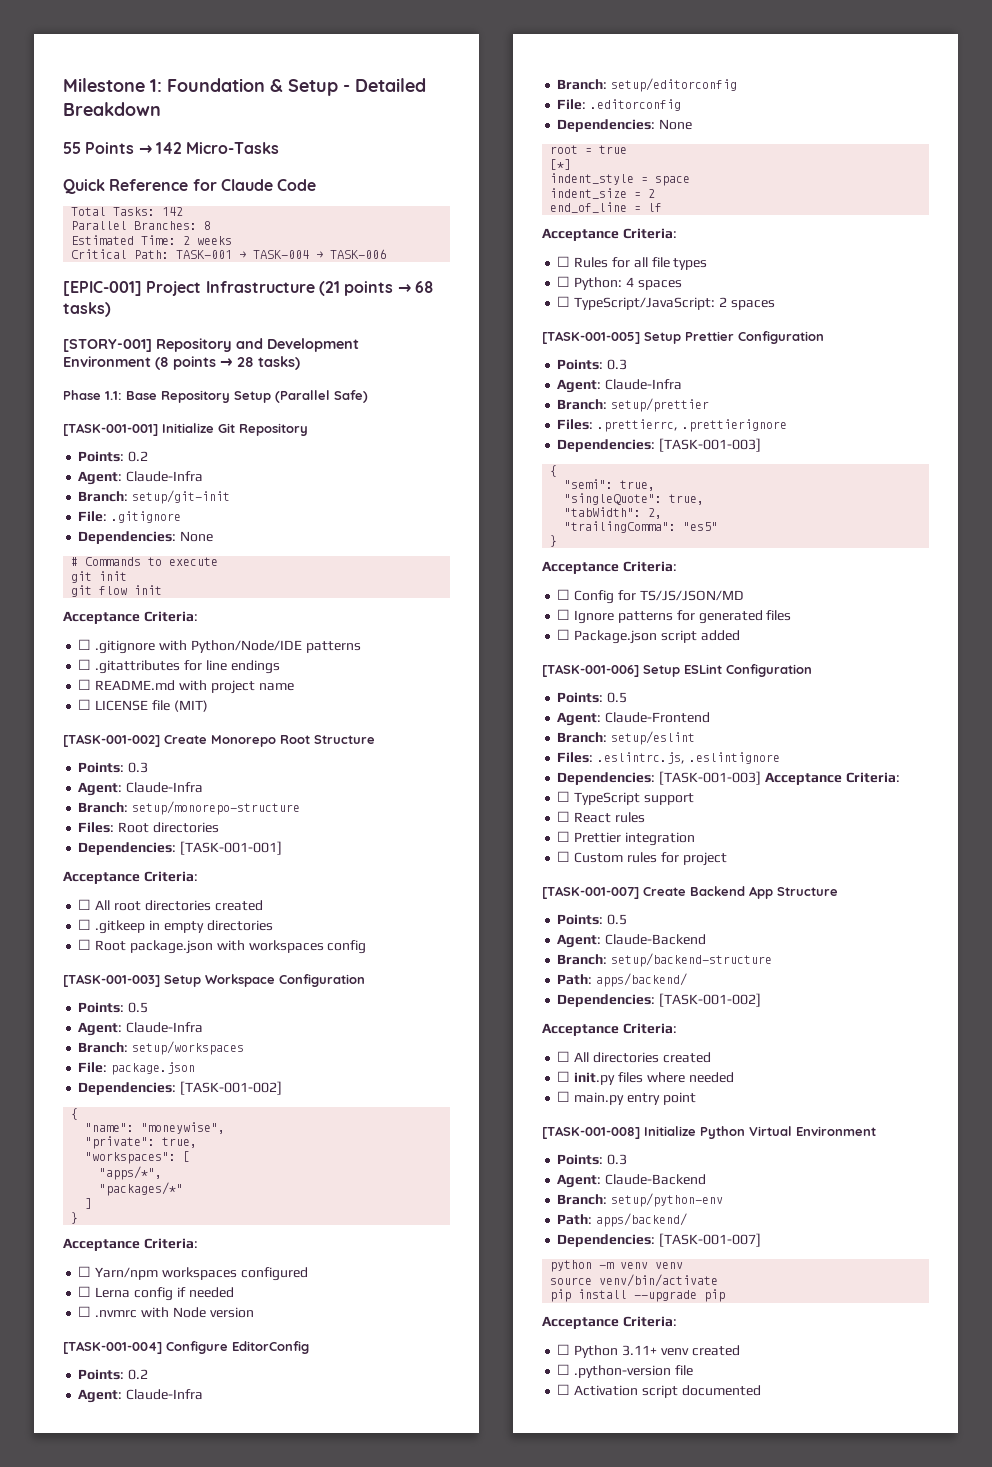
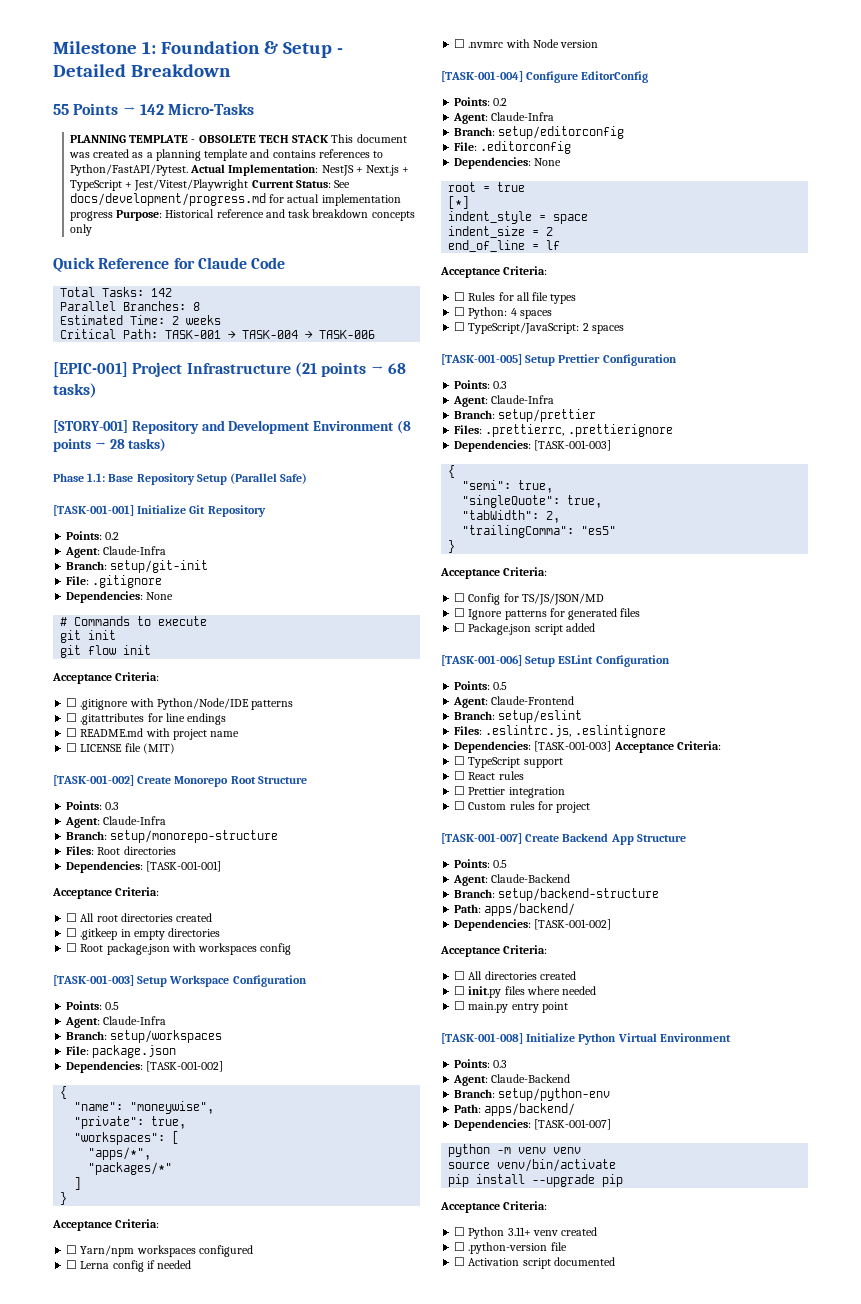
(280, 148) none -> [69,134,407,143] [68,149,384,161] [69,164,410,176] [69,179,351,191] [69,193,401,206] [69,209,415,221] [69,224,92,236] // PLANNING TEMPLATE - OBSOLETE TECH STACK This document was created as a planning template and contains references to Python/FastAPI/Pytest. Actual Implementation: NestJS + Next.js + TypeScript + Jest/Vitest/Playwright Current Status: See docs/development/progress.md for actual implementation progress Purpose: Historical reference and task breakdown concepts only

